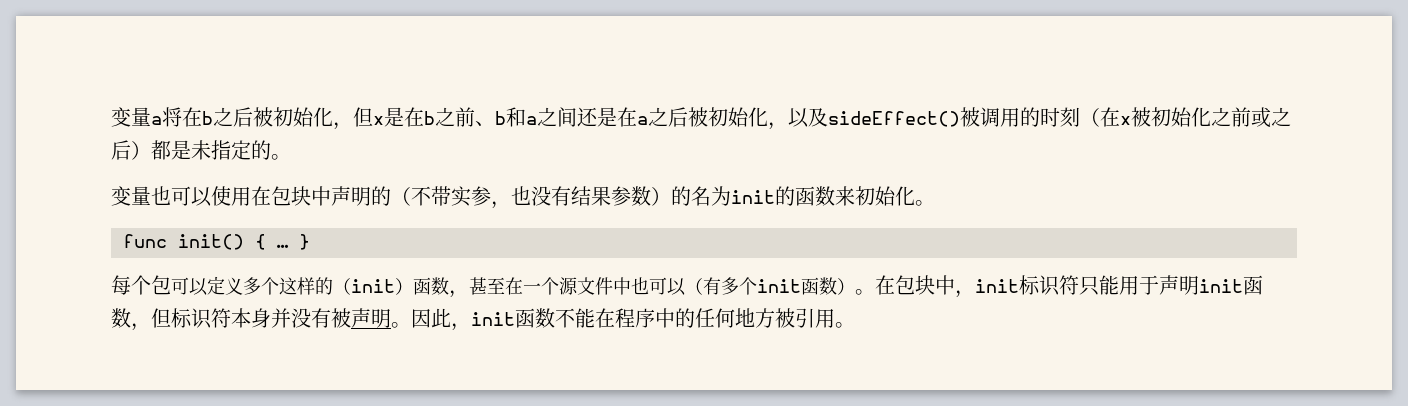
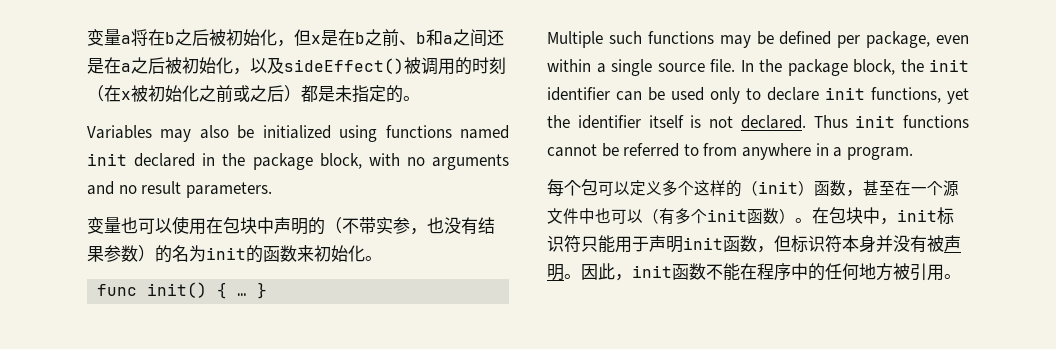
(291, 157) none -> [87,125,509,142] [87,153,509,170] [87,181,272,198] // Variables may also be initialized using functions named init declared in the package block, with no arguments and no result parameters.
(310, 242) none -> [547,31,969,48] [547,59,969,76] [547,87,969,104] [547,115,969,129] [547,143,913,160] // Multiple such functions may be defined per package, even within a single source file. In the package block, the init identifier can be used only to declare init functions, yet the identifier itself is not declared. Thus init functions cannot be referred to from anywhere in a program.

